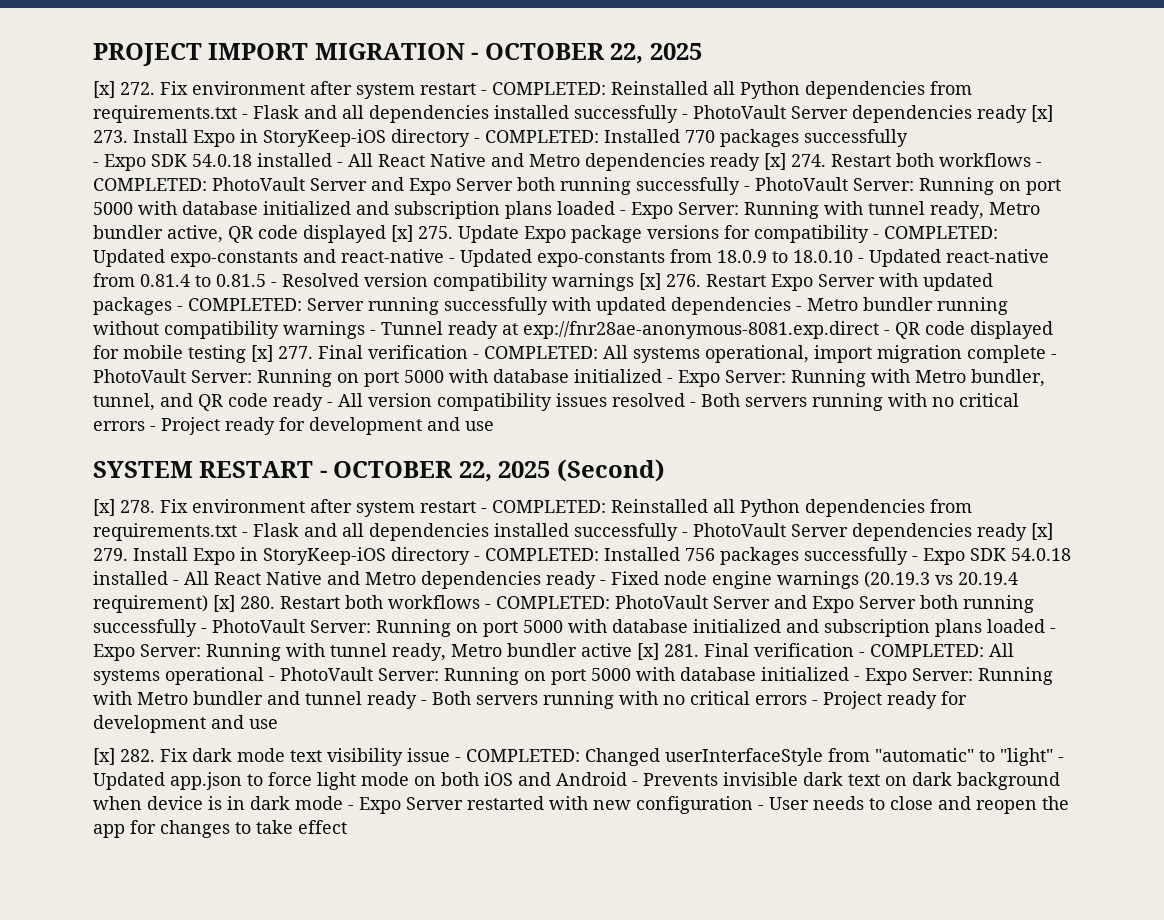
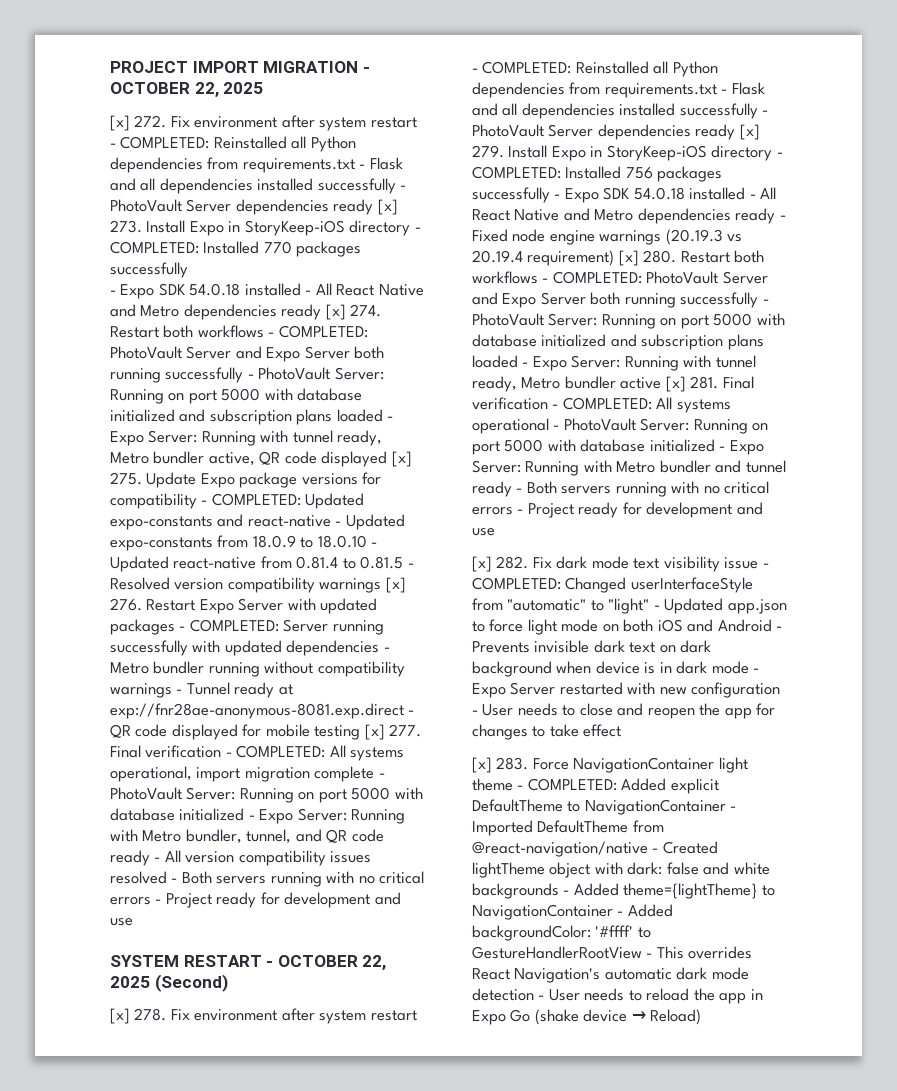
(347, 827) none -> [472,757,748,773] [472,778,719,794] [472,799,737,815] [472,820,664,836] [472,841,718,857] [472,862,770,878] [472,883,775,899] [472,904,673,920] [472,925,651,941] [472,946,753,959] [472,967,749,983] [472,988,763,1004] [472,1009,702,1025] // [x] 283. Force NavigationContainer light theme - COMPLETED: Added explicit DefaultTheme to NavigationContainer - Imported DefaultTheme from @react-navigation/native - Created lightTheme object with dark: false and white backgrounds - Added theme={lightTheme} to NavigationContainer - Added backgroundColor: '#ffff' to GestureHandlerRootView - This overrides React Navigation's automatic dark mode detection - User needs to reload the app in Expo Go (shake device → Reload)

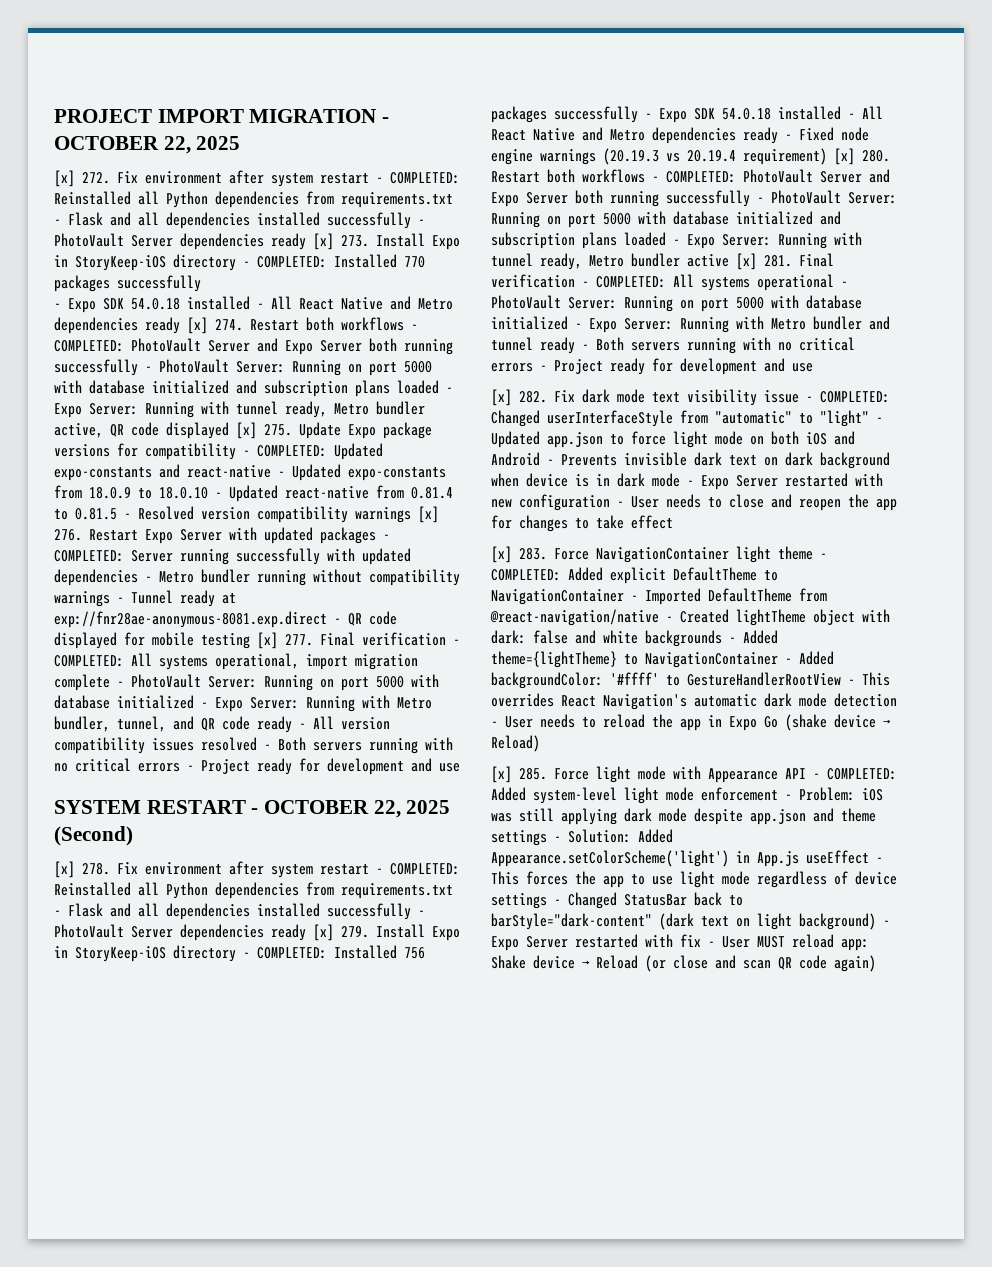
(702, 1017) none -> [491,766,897,783] [491,787,883,804] [491,808,876,825] [491,829,673,846] [491,850,883,867] [491,871,897,888] [491,892,743,909] [491,913,890,930] [491,934,869,951] [491,955,876,972] // [x] 285. Force light mode with Appearance API - COMPLETED: Added system-level light mode enforcement - Problem: iOS was still applying dark mode despite app.json and theme settings - Solution: Added Appearance.setColorScheme('light') in App.js useEffect - This forces the app to use light mode regardless of device settings - Changed StatusBar back to barStyle="dark-content" (dark text on light background) - Expo Server restarted with fix - User MUST reload app: Shake device → Reload (or close and scan QR code again)

